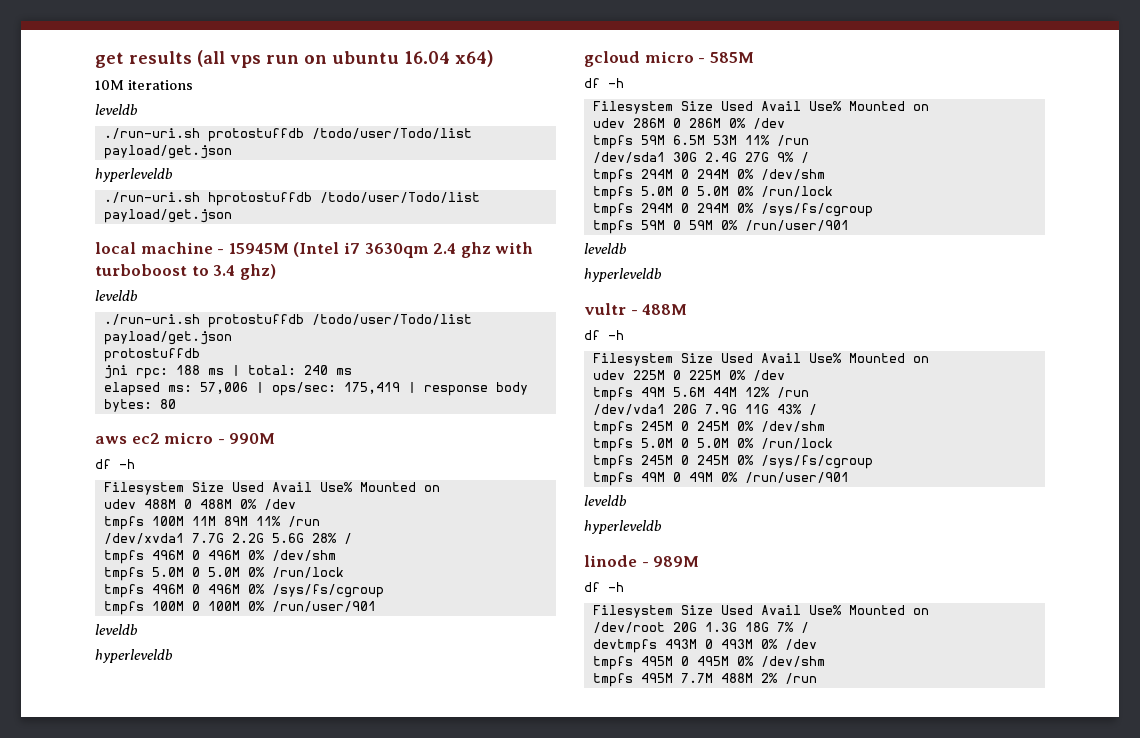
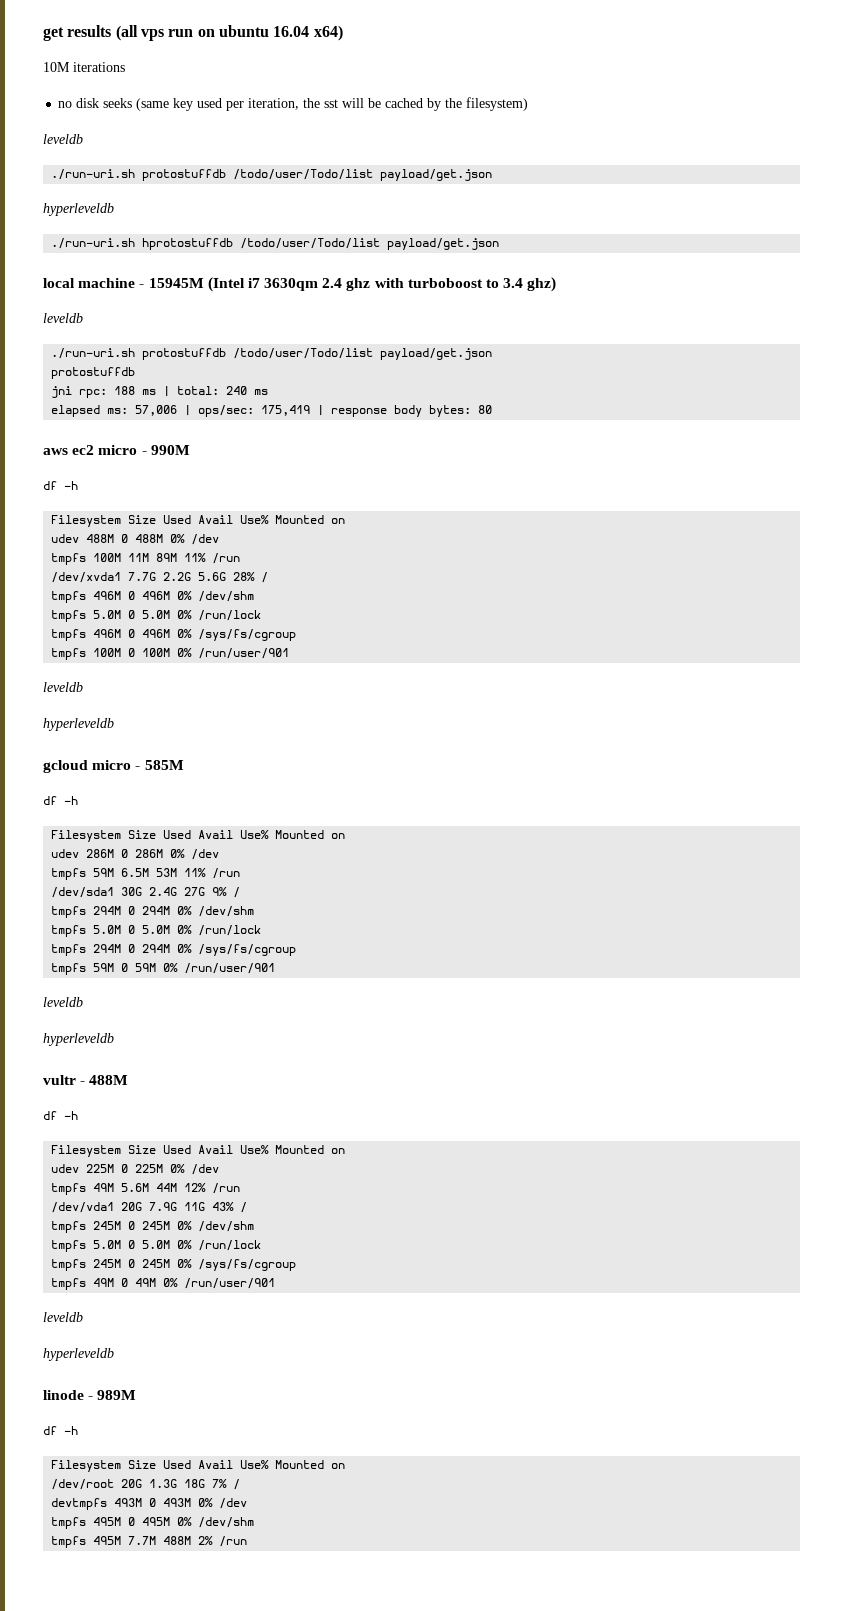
(193, 85) none -> [58,97,529,111] // no disk seeks (same key used per iteration, the sst will be cached by the filesystem)

